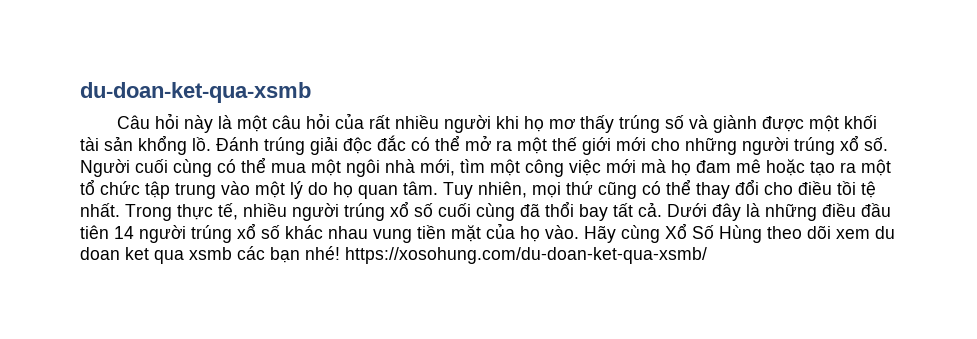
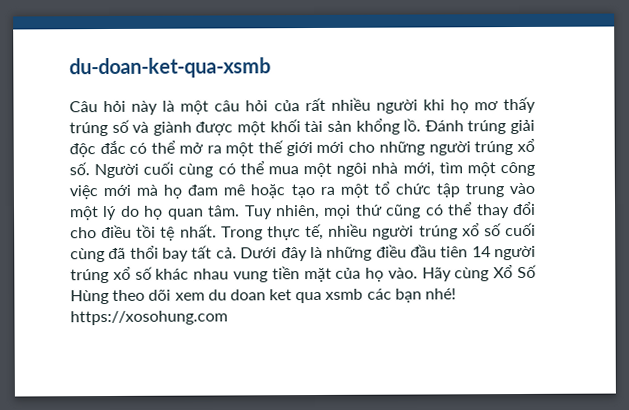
[345,247,707,264] https://xosohung.com/du-doan-ket-qua-xsmb/ -> [70,310,228,326] https://xosohung.com

